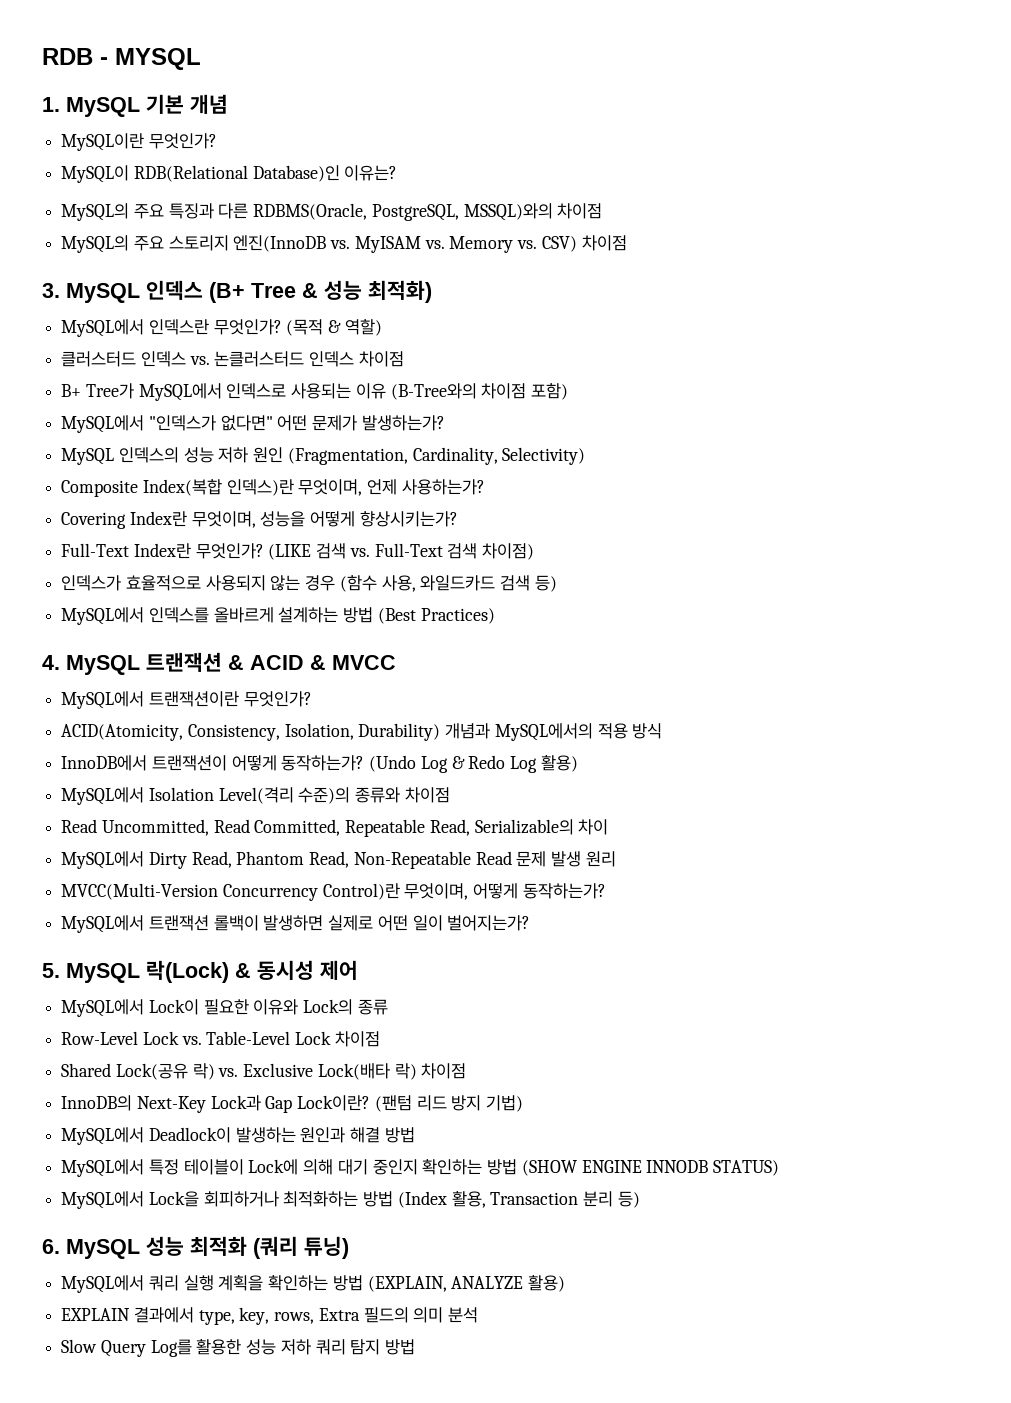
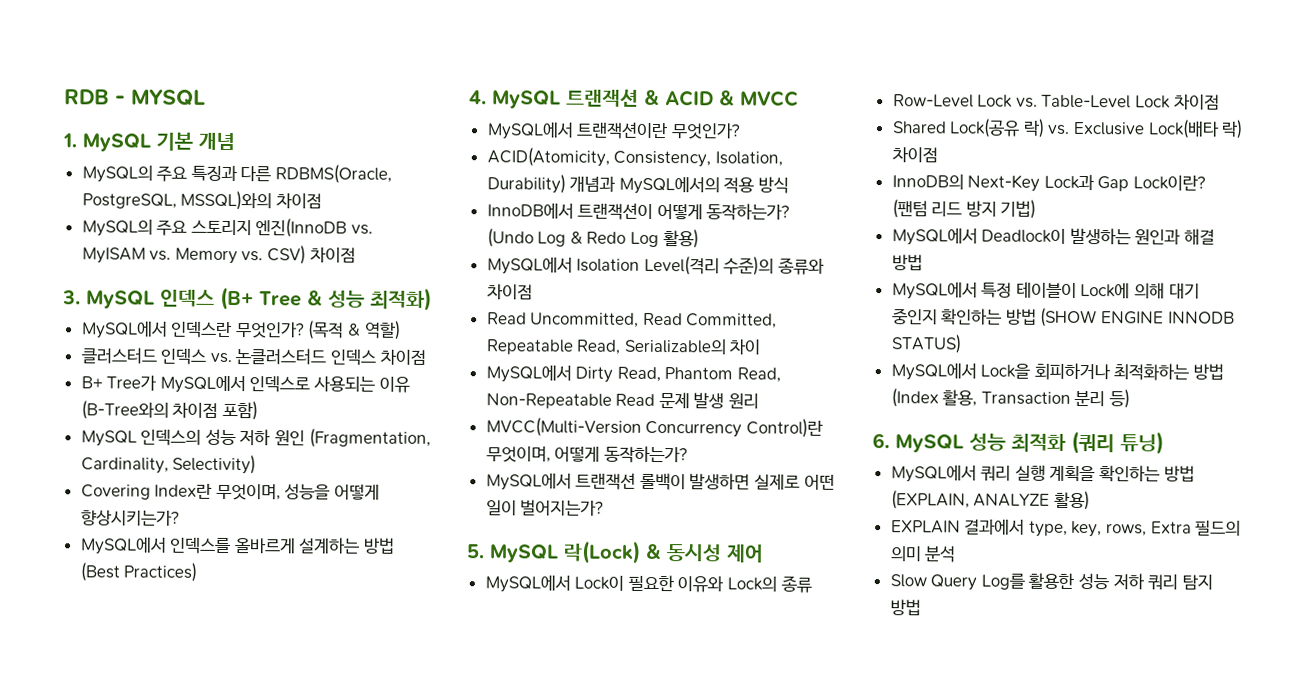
[61,133,217,151] [61,165,398,183] // MySQL이란 무엇인가? // MySQL이 RDB(Relational Database)인 이유는? -> (235, 141) none
[61,415,445,433] // MySQL에서 "인덱스가 없다면" 어떤 문제가 발생하는가? -> (258, 410) none
[61,479,485,497] // Composite Index(복합 인덱스)란 무엇이며, 언제 사용하는가? -> (257, 464) none
[61,543,535,560] [61,575,557,592] // Full-Text Index란 무엇인가? (LIKE 검색 vs. Full-Text 검색 차이점) // 인덱스가 효율적으로 사용되지 않는 경우 (함수 사용, 와일드카드 검색 등) -> (180, 518) none

